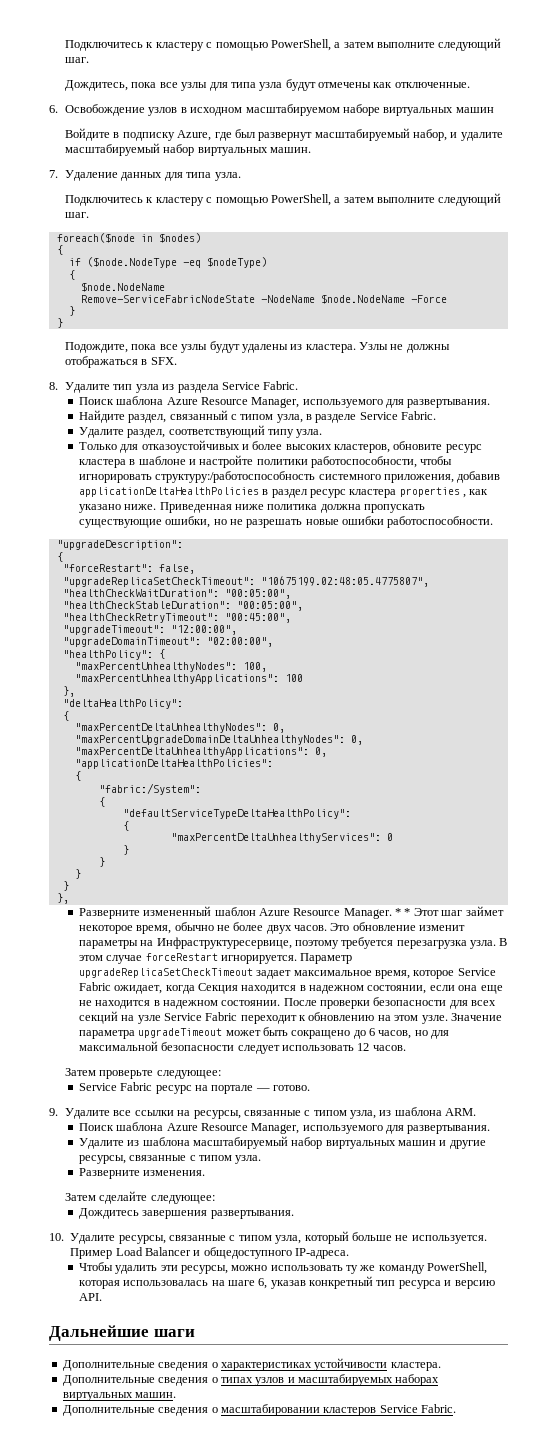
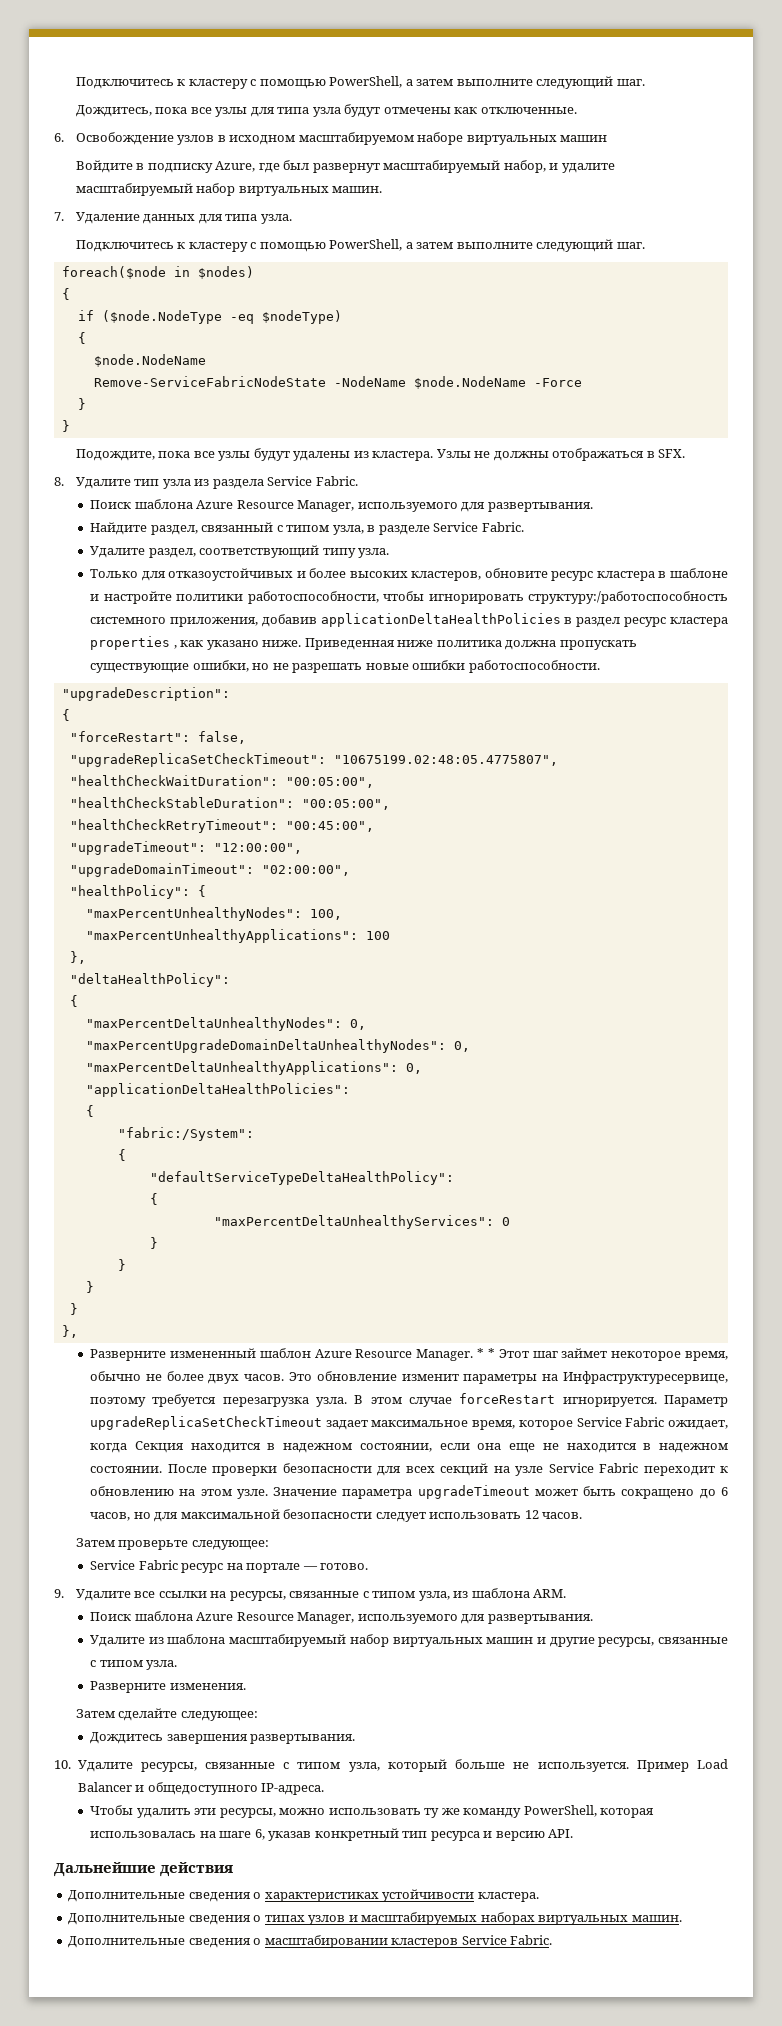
[153,1329,195,1337] шаги -> [160,1862,234,1877] действия

